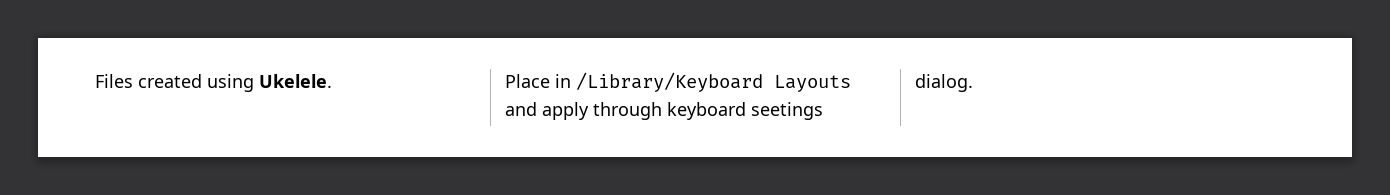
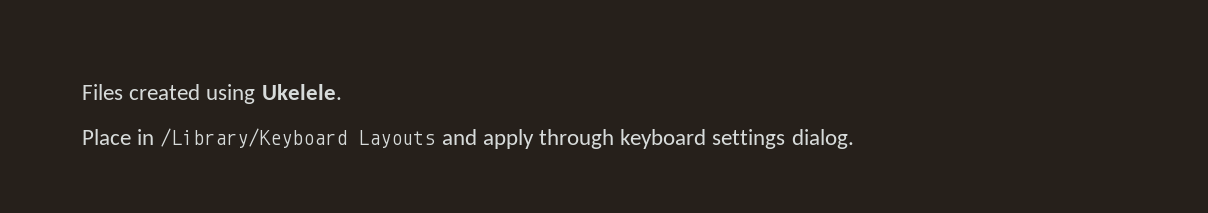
[751,102,823,120] seetings -> [712,129,786,149] settings

